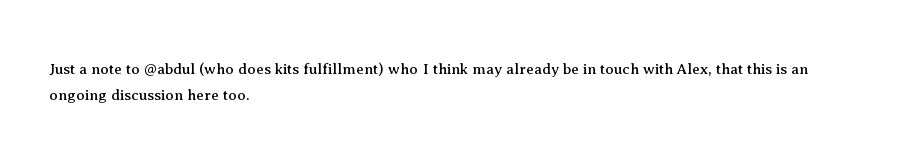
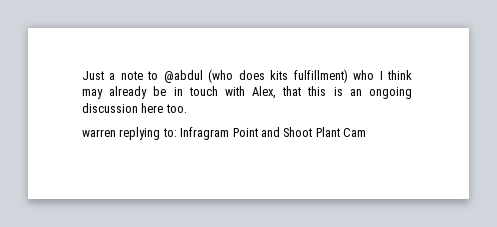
(251, 95) none -> [82,127,366,140] // warren replying to: Infragram Point and Shoot Plant Cam

